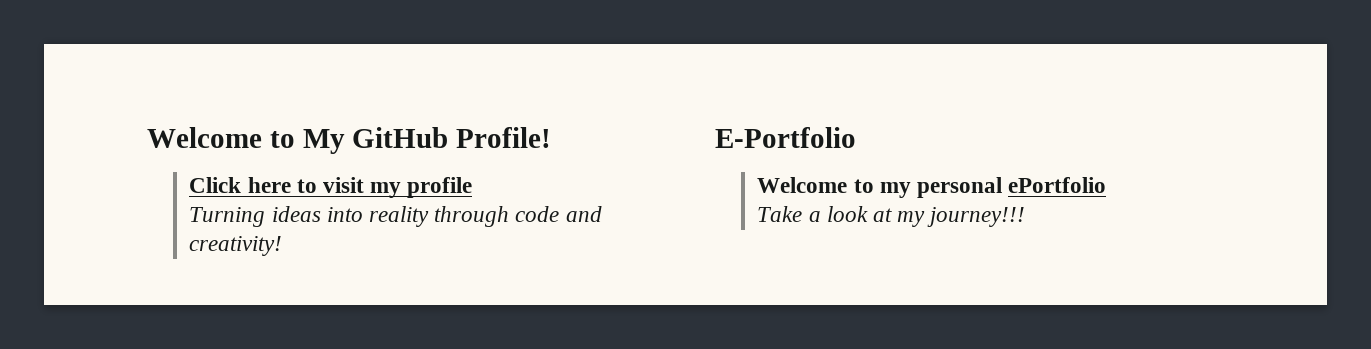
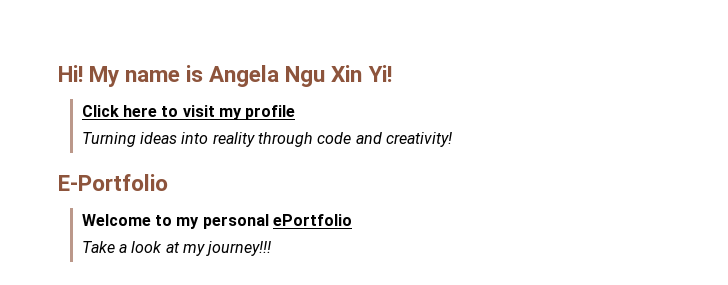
[147,127,552,154] Welcome to My GitHub Profile! -> [58,65,392,87] Hi! My name is Angela Ngu Xin Yi!

